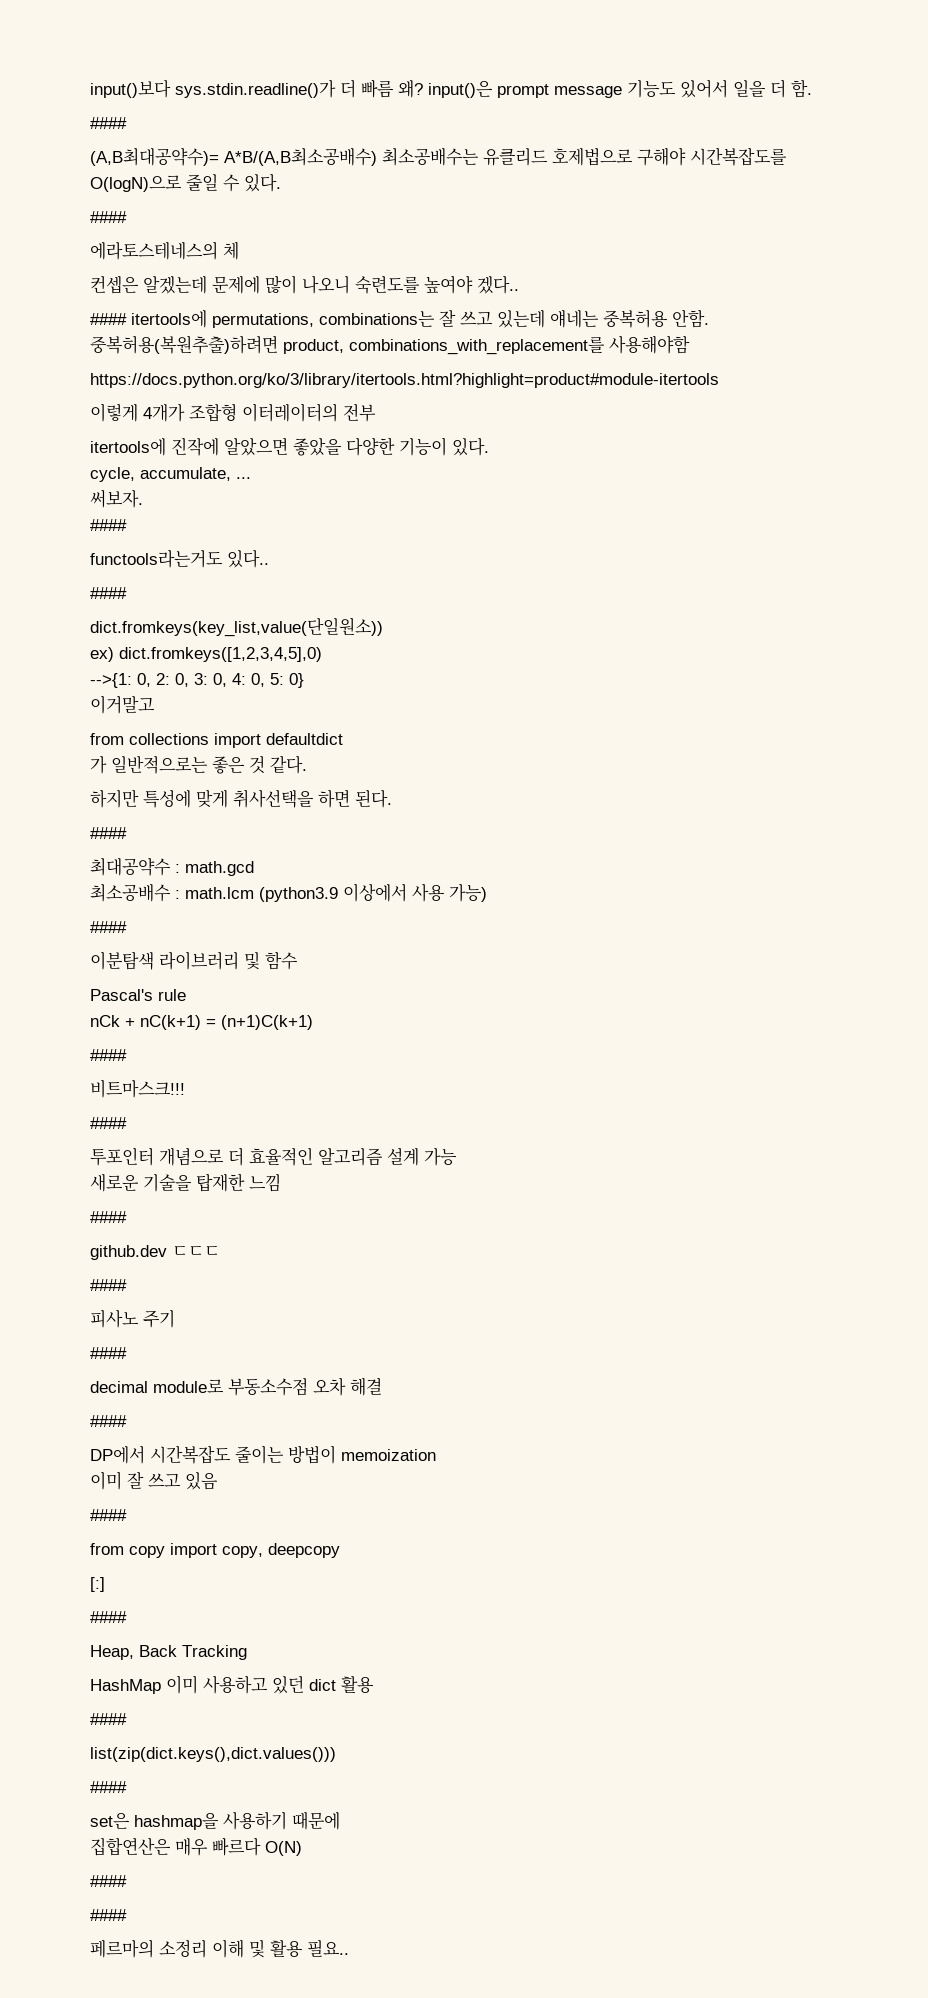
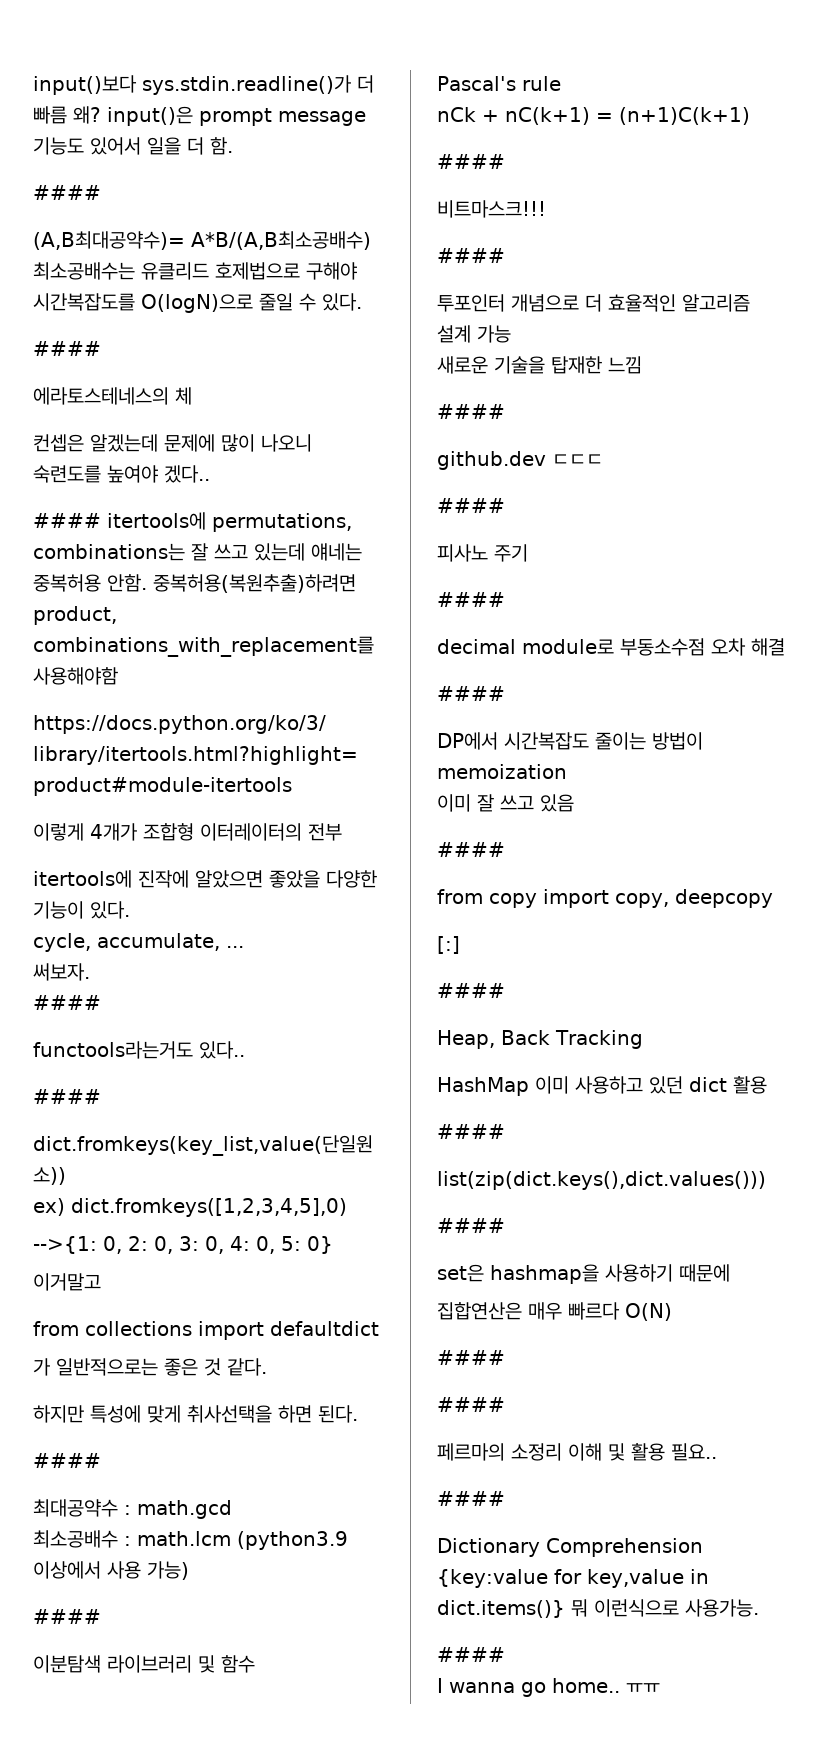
(349, 1948) none -> [437,1491,505,1506] [437,1538,703,1557] [437,1569,709,1588] [437,1599,759,1618] [437,1647,505,1662] [437,1678,660,1697] // #### // Dictionary Comprehension {key:value for key,value in dict.items()} 뭐 이런식으로 사용가능. // #### // I wanna go home.. ㅠㅠ

